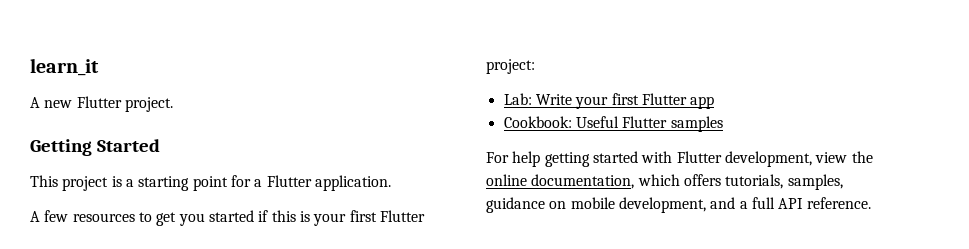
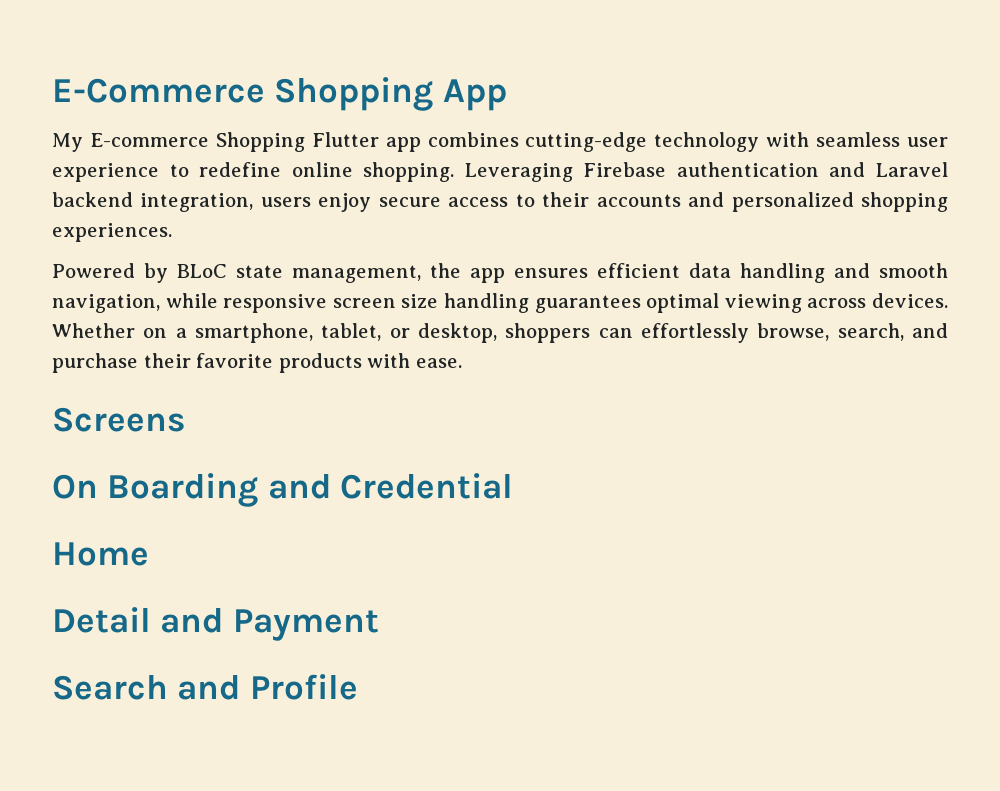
[30,58,99,76] [30,96,173,112] [30,139,160,156] [30,175,391,191] [30,210,425,226] [486,59,535,74] [503,93,715,109] [503,116,723,132] [486,151,873,167] [486,174,843,190] [486,197,871,213] learn_it // A new Flutter project. // Getting Started // This project is a starting point for a Flutter application. // A few resources to get you started if this is your first Flutter project: // Lab: Write your first Flutter app // Cookbook: Useful Flutter samples // For help getting started with Flutter development, view the online documentation, which offers tutorials, samples, guidance on mobile development, and a full API reference. -> [52,77,507,111] [52,132,948,152] [52,162,948,182] [52,192,948,212] [52,223,172,242] [52,263,948,283] [52,293,949,313] [52,323,949,343] [52,353,462,373] [52,407,185,432] [52,473,514,507] [52,542,149,566] [52,607,379,641] [52,674,358,700] E-Commerce Shopping App // My E-commerce Shopping Flutter app combines cutting-edge technology with seamless user experience to redefine online shopping. Leveraging Firebase authentication and Laravel backend integration, users enjoy secure access to their accounts and personalized shopping experiences. // Powered by BLoC state management, the app ensures efficient data handling and smooth navigation, while responsive screen size handling guarantees optimal viewing across devices. Whether on a smartphone, tablet, or desktop, shoppers can effortlessly browse, search, and purchase their favorite products with ease. // Screens // On Boarding and Credential // Home // Detail and Payment // Search and Profile

